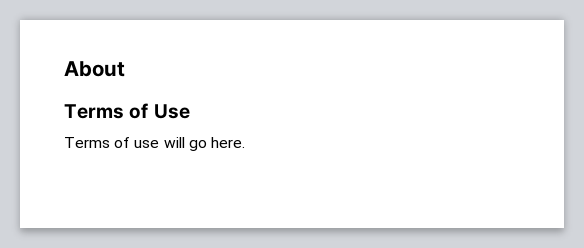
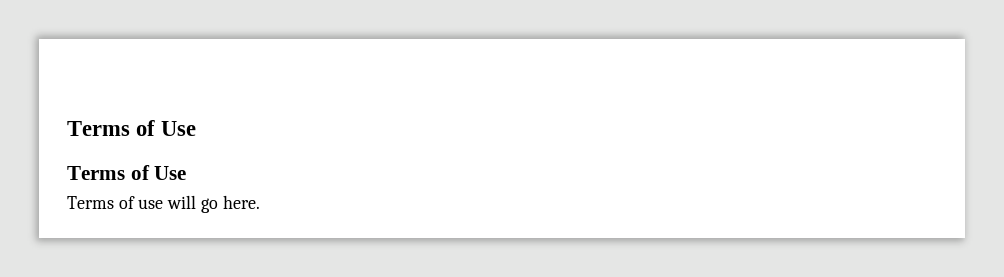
[64,61,125,77] About -> [67,120,197,136] Terms of Use

